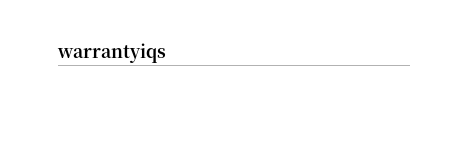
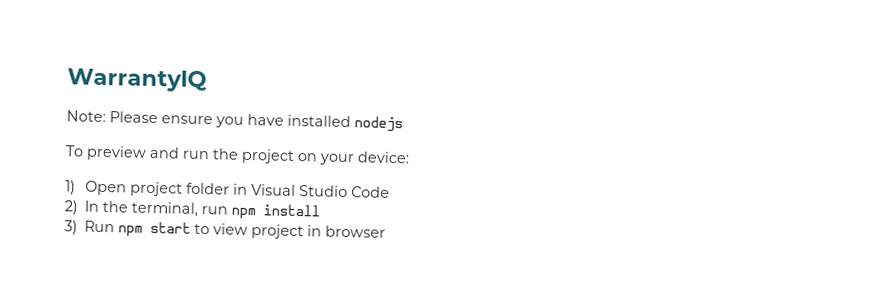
[57,43,166,63] warrantyiqs -> [67,68,207,93] [66,110,403,133] [65,145,410,166] [65,180,391,198] [64,200,321,220] [64,220,387,240] WarrantyIQ // Note: Please ensure you have installed nodejs // To preview and run the project on your device: // 1) Open project folder in Visual Studio Code // 2) In the terminal, run npm install // 3) Run npm start to view project in browser

